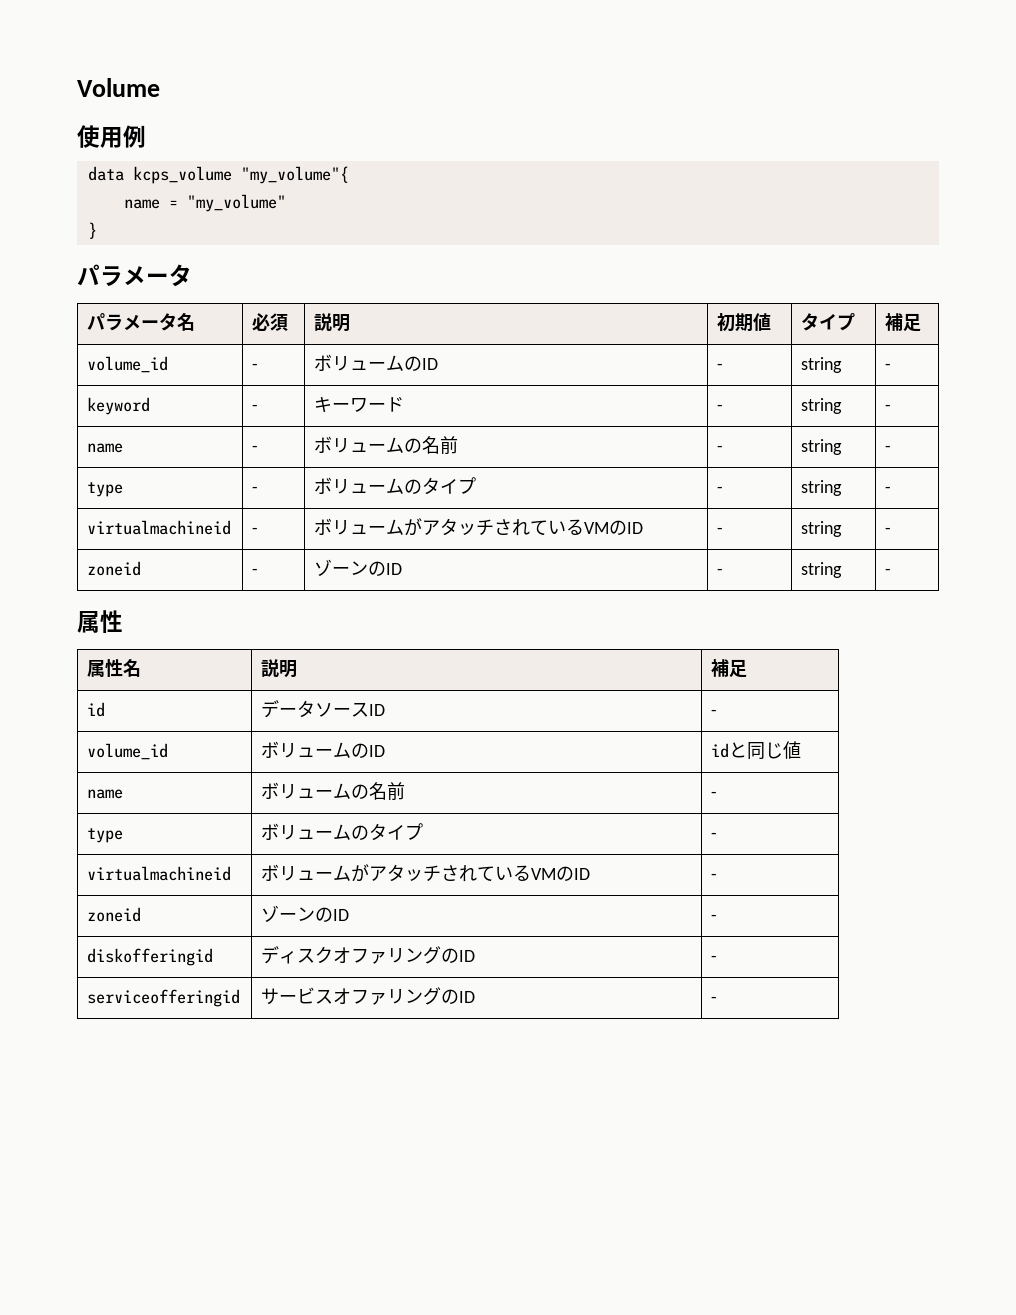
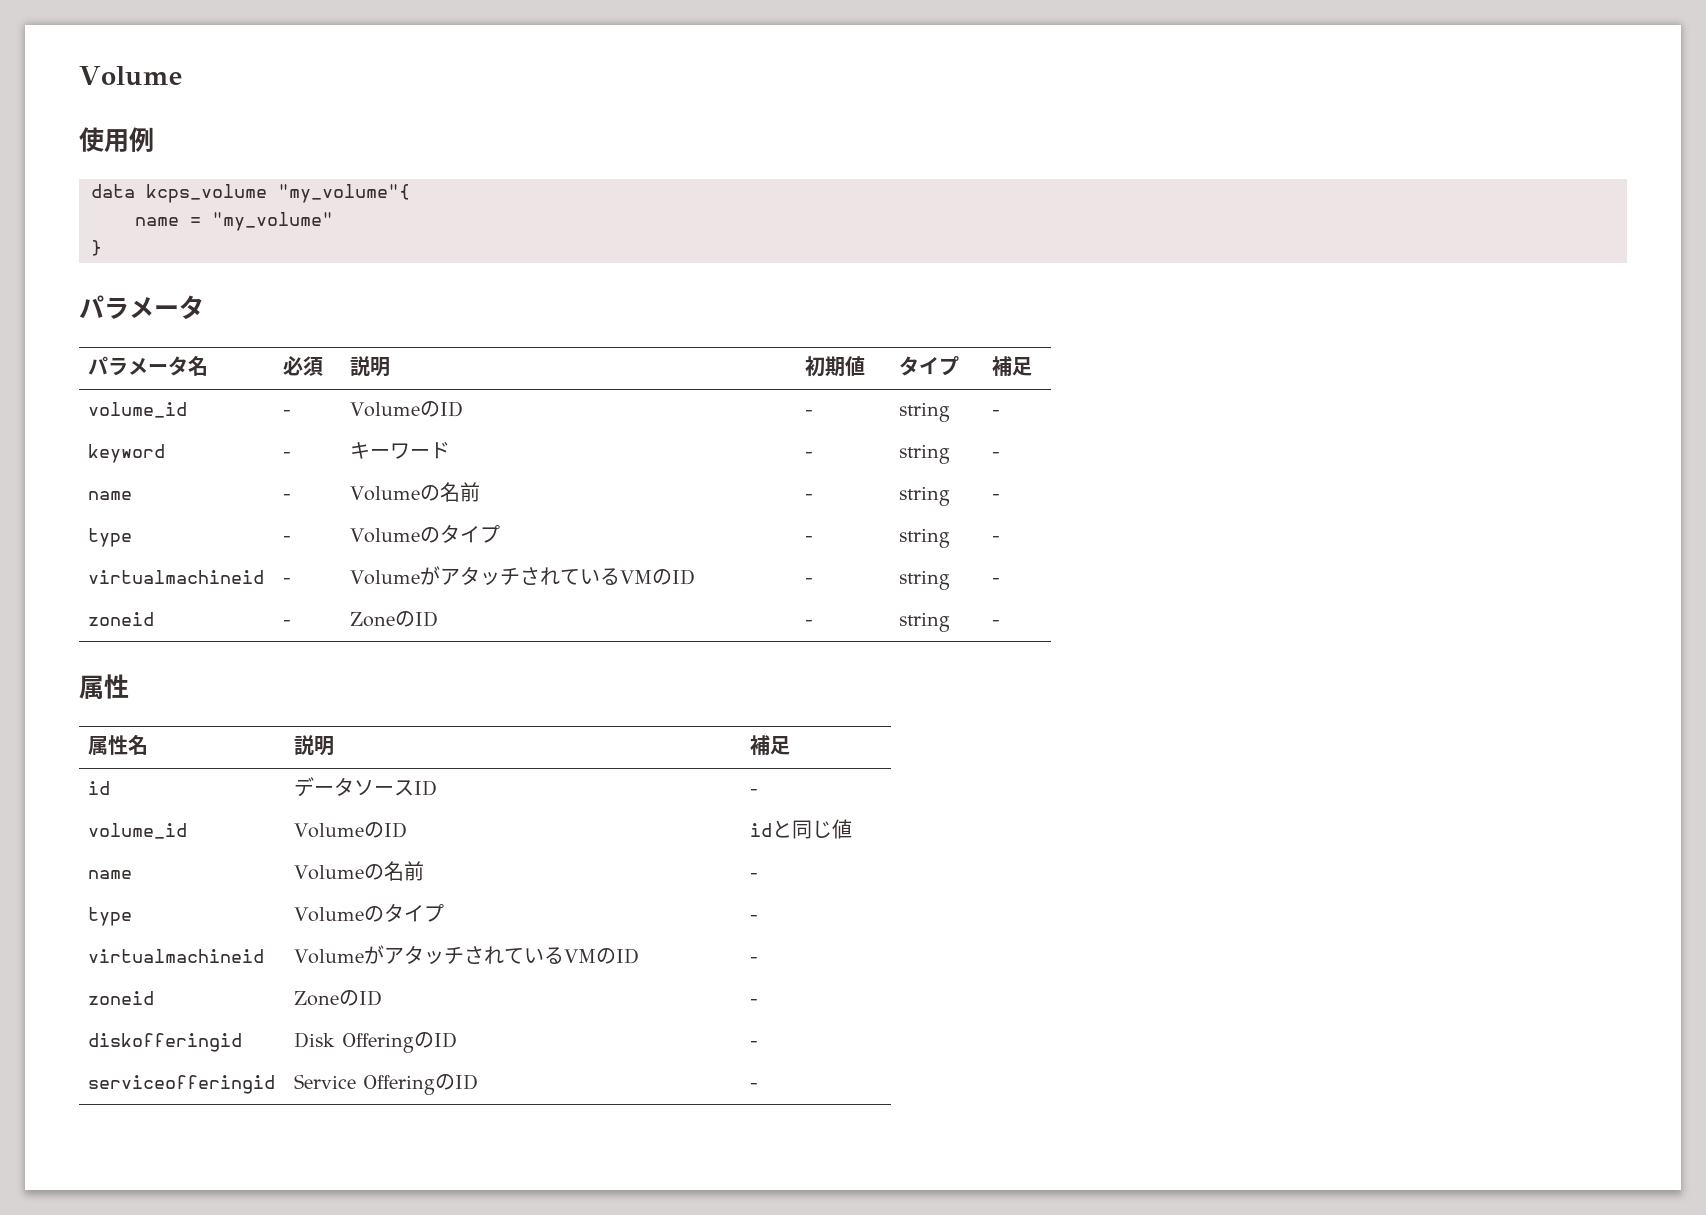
[314,354,405,371] ボリューム -> [350,402,421,417] Volume
[314,436,405,453] ボリューム -> [350,486,421,501] Volume
[314,477,405,494] ボリューム -> [350,528,421,543] Volume
[314,518,405,535] ボリューム -> [350,570,421,585] Volume
[314,559,369,576] ゾーン -> [350,612,396,627] Zone
[261,741,352,758] ボリューム -> [294,823,365,838] Volume
[261,782,352,799] ボリューム -> [294,865,365,880] Volume
[261,823,352,840] ボリューム -> [294,907,365,922] Volume
[261,864,352,881] ボリューム -> [294,949,365,964] Volume
[261,905,316,922] ゾーン -> [294,991,340,1006] Zone
[261,946,442,964] ディスクオファリング -> [294,1032,415,1053] Disk Offering
[261,987,442,1005] サービスオファリング -> [294,1074,436,1095] Service Offering

